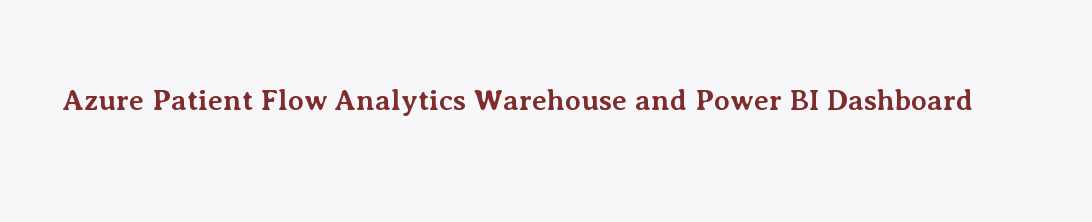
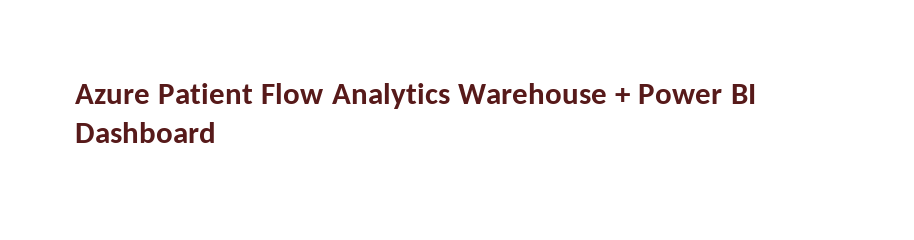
[635,89,688,110] and -> [615,88,631,104] +

